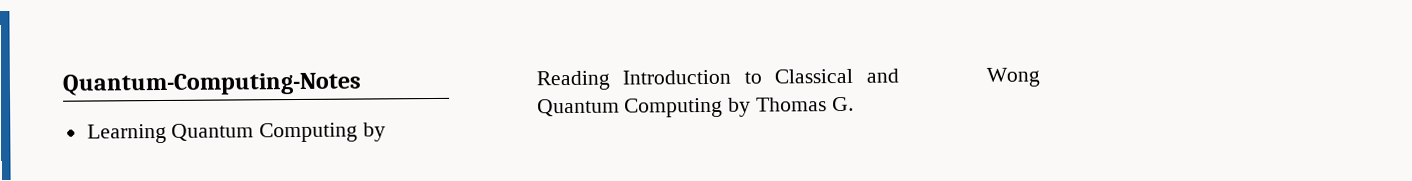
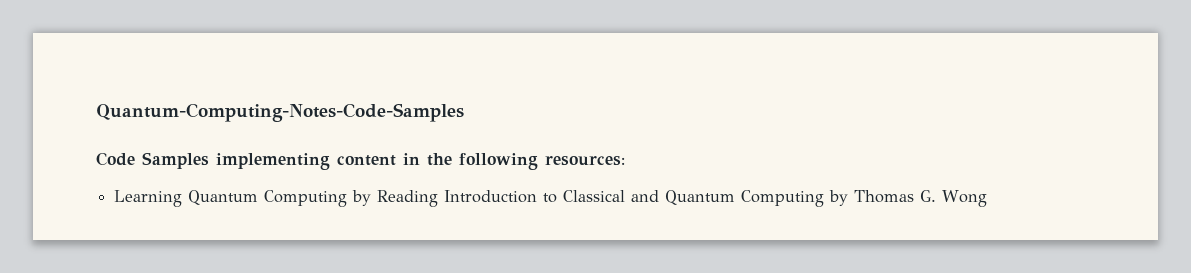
[62,72,362,96] Quantum-Computing-Notes -> [96,103,464,122] [96,152,625,170] Quantum-Computing-Notes-Code-Samples // Code Samples implementing content in the following resources:

